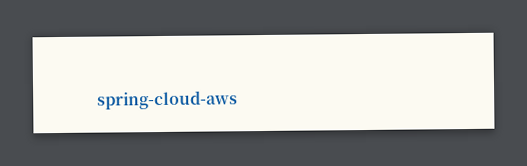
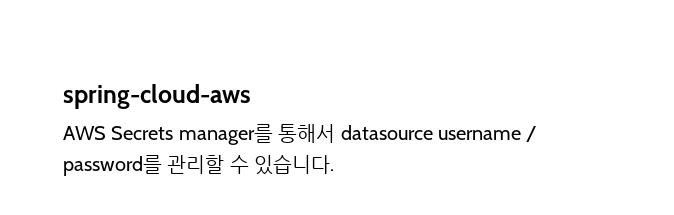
(238, 100) none -> [63,124,538,145] [63,154,335,176] // AWS Secrets manager를 통해서 datasource username / password를 관리할 수 있습니다.

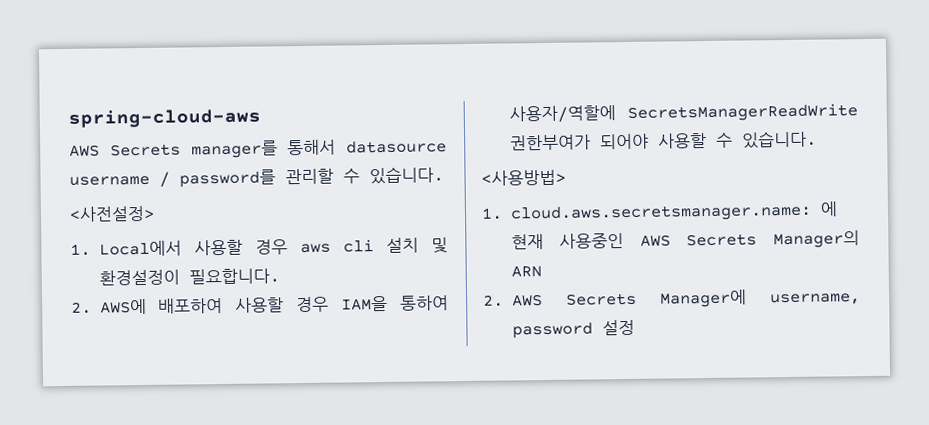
(335, 164) none -> [69,205,155,222] [70,237,448,257] [98,268,280,286] [71,295,449,315] [508,103,858,123] [509,130,817,151] [481,169,566,186] [481,201,838,223] [510,230,860,250] [510,265,542,278] [483,289,861,308] [511,319,635,339] // <사전설정> // 1. Local에서 사용할 경우 aws cli 설치 및 환경설정이 필요합니다. // 2. AWS에 배포하여 사용할 경우 IAM을 통하여 사용자/역할에 SecretsManagerReadWrite 권한부여가 되어야 사용할 수 있습니다. // <사용방법> // 1. cloud.aws.secretsmanager.name: 에 현재 사용중인 AWS Secrets Manager의 ARN // 2. AWS Secrets Manager에 username, password 설정

